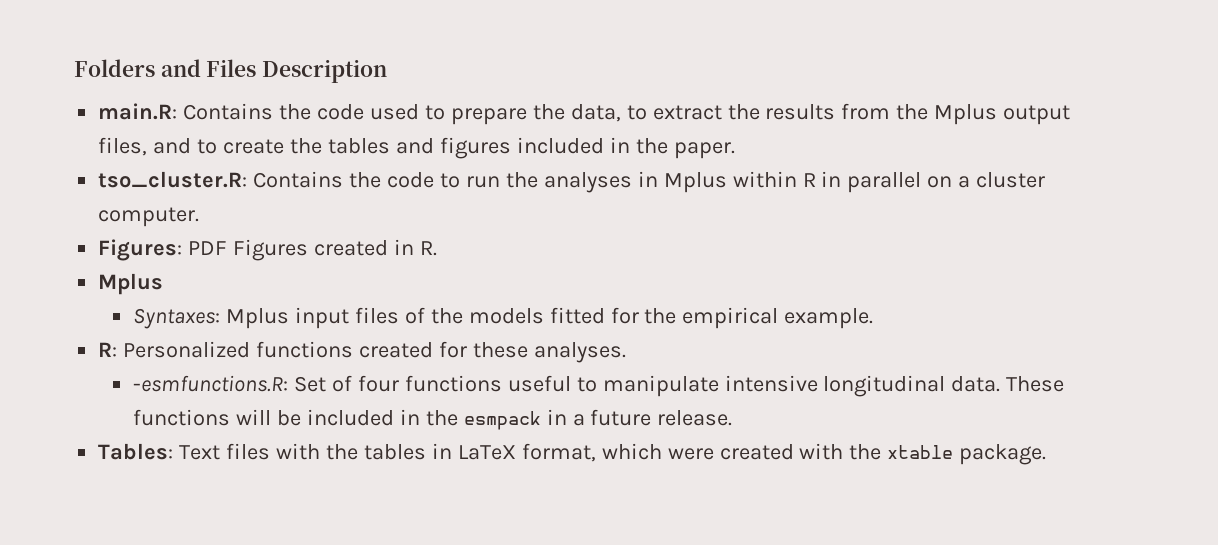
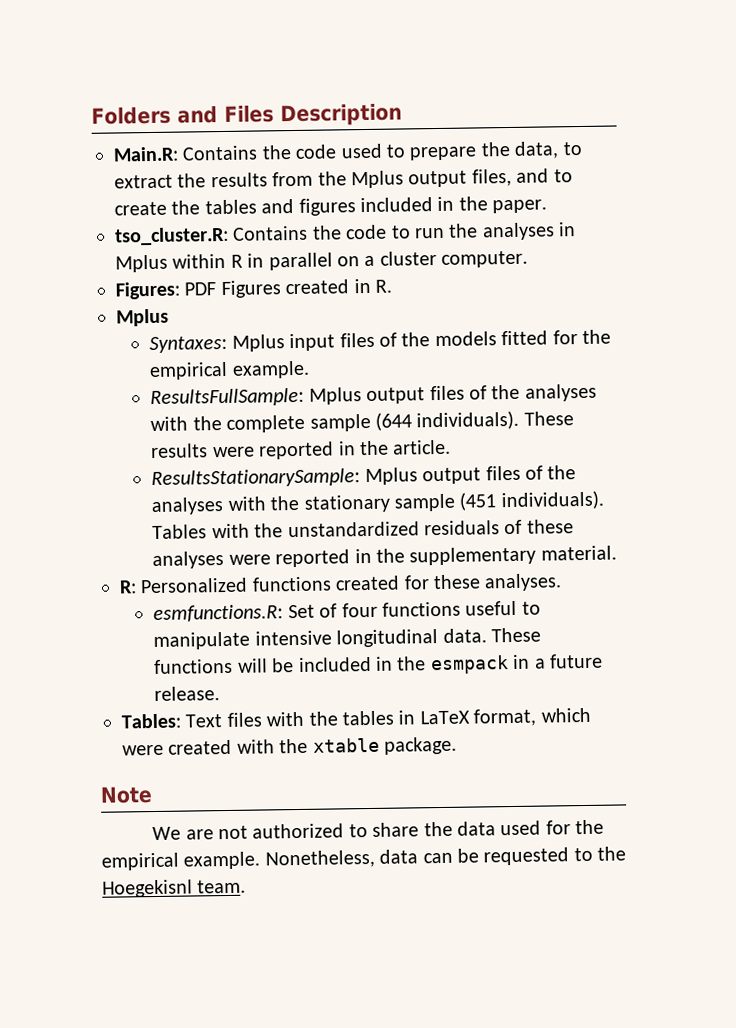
[98,103,178,120] main.R: -> [113,146,179,162] Main.R:
(874, 318) none -> [150,383,597,408] [150,410,574,433] [151,439,452,460] [151,465,577,489] [151,490,604,516] [152,519,574,540] [152,545,617,570] // ResultsFullSample: Mplus output files of the analyses with the complete sample (644 individuals). These results were reported in the article. // ResultsStationarySample: Mplus output files of the analyses with the stationary sample (451 individuals). Tables with the unstandardized residuals of these analyses were reported in the supplementary material.
[133,375,289,392] -esmfunctions.R: -> [153,604,284,623] esmfunctions.R:
(1047, 454) none -> [100,786,153,804] [152,819,605,841] [101,846,627,871] [102,879,247,898] // Note // We are not authorized to share the data used for the empirical example. Nonetheless, data can be requested to the Hoegekisnl team.

